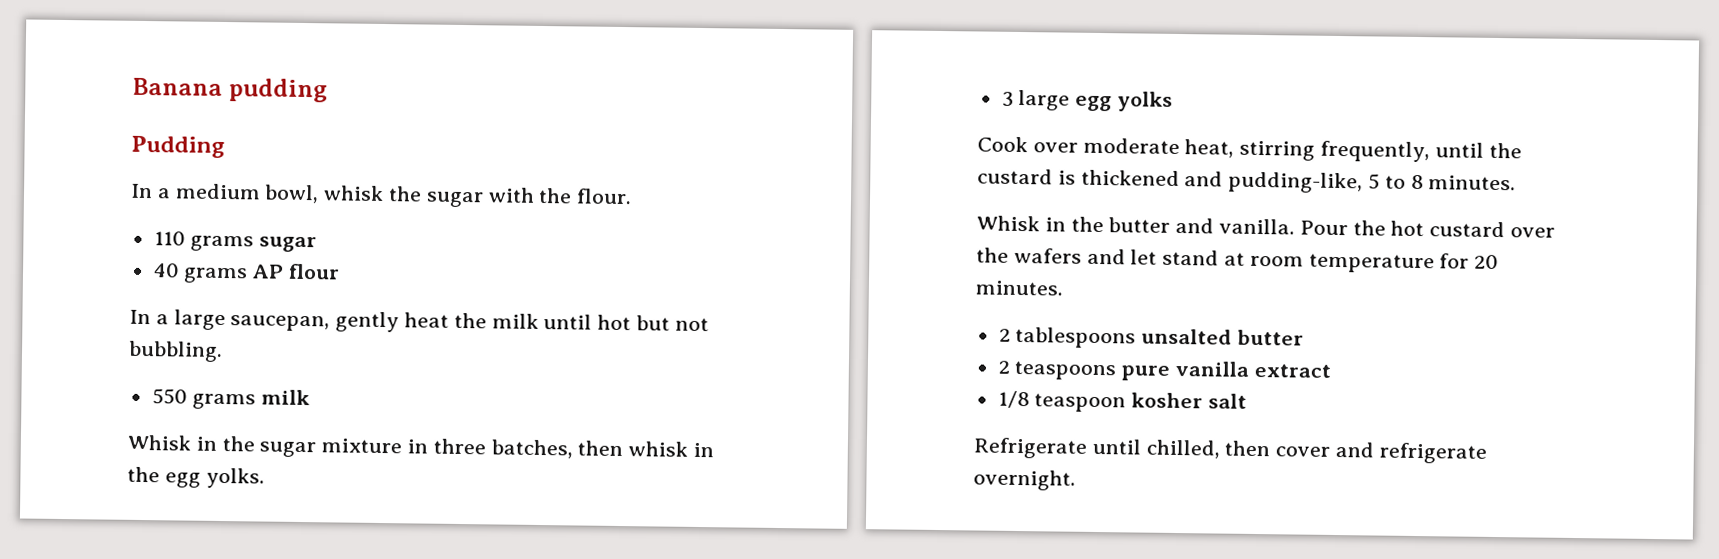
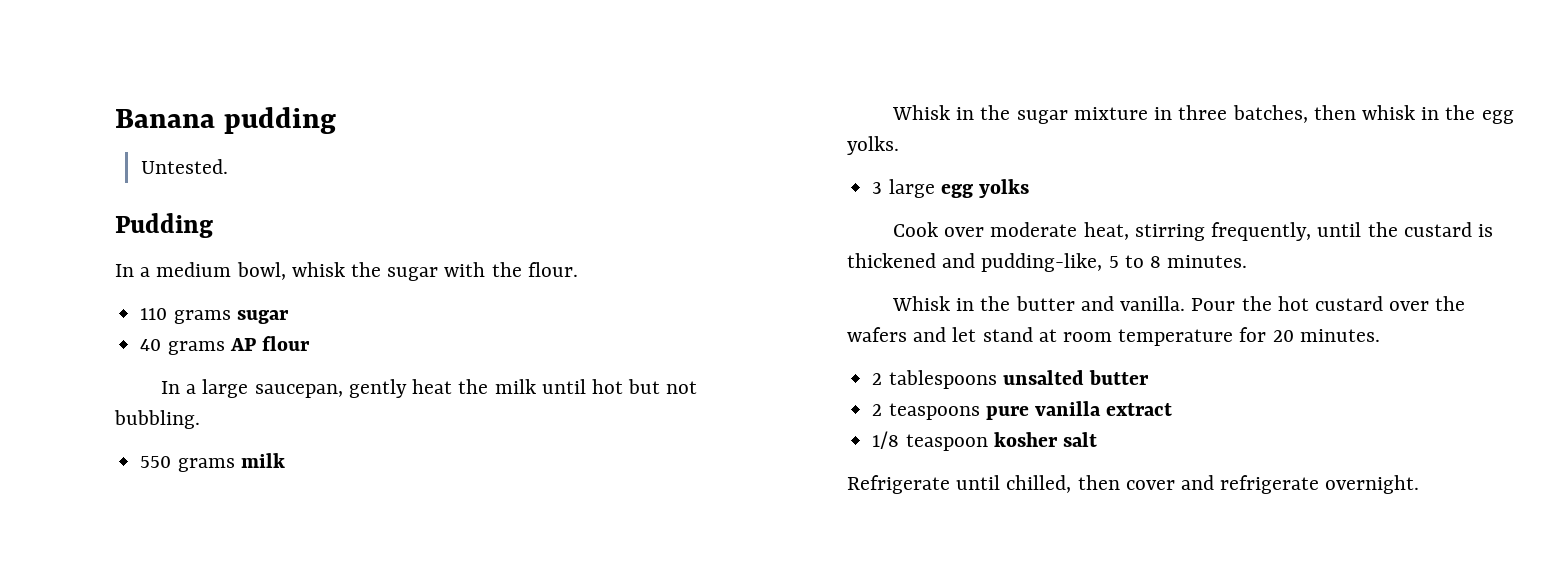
(328, 90) none -> [140,159,228,174] // Untested.

